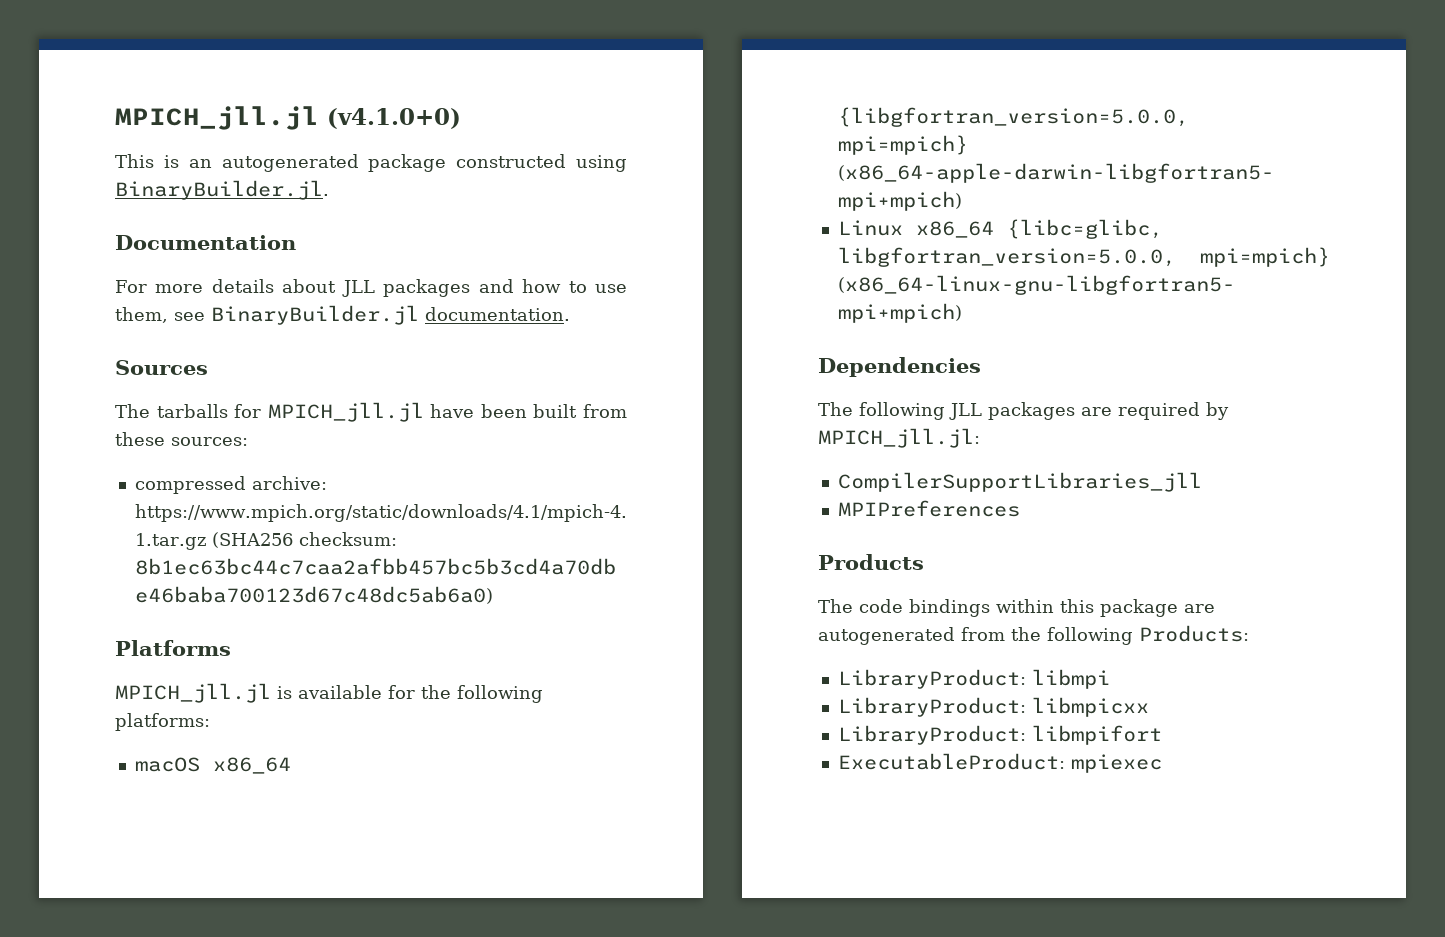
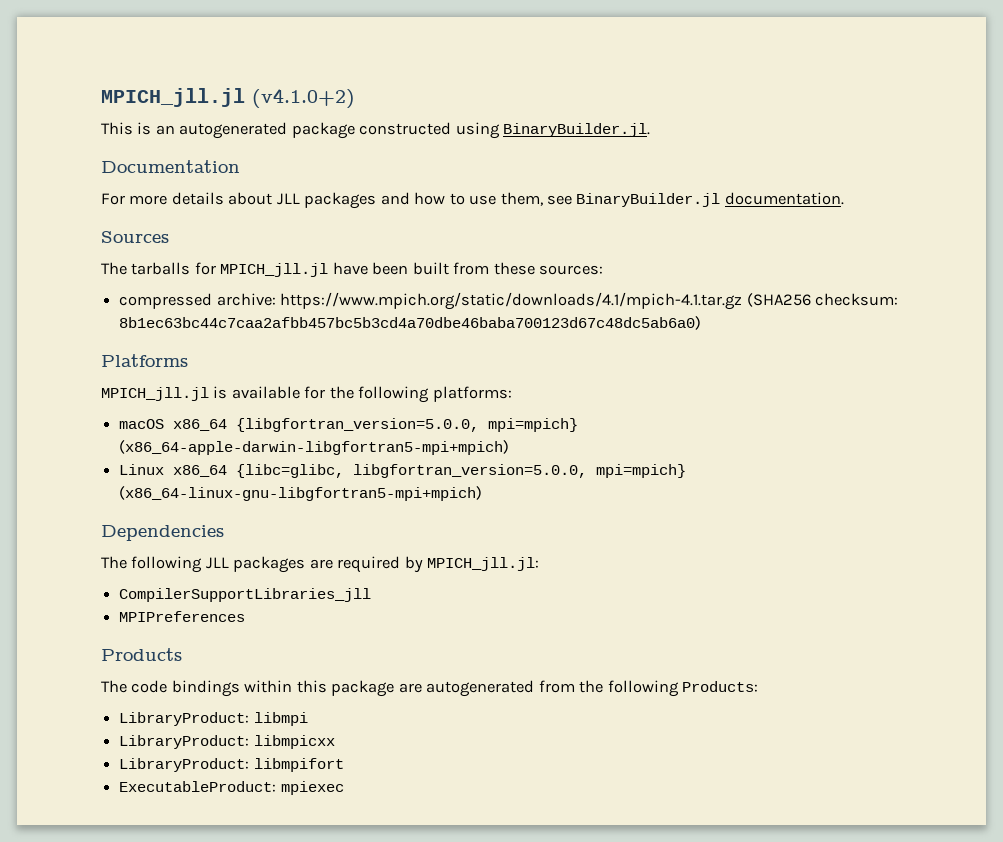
[115,106,461,130] MPICH_jll.jl (v4.1.0+0) -> [101,88,355,109] MPICH_jll.jl (v4.1.0+2)

